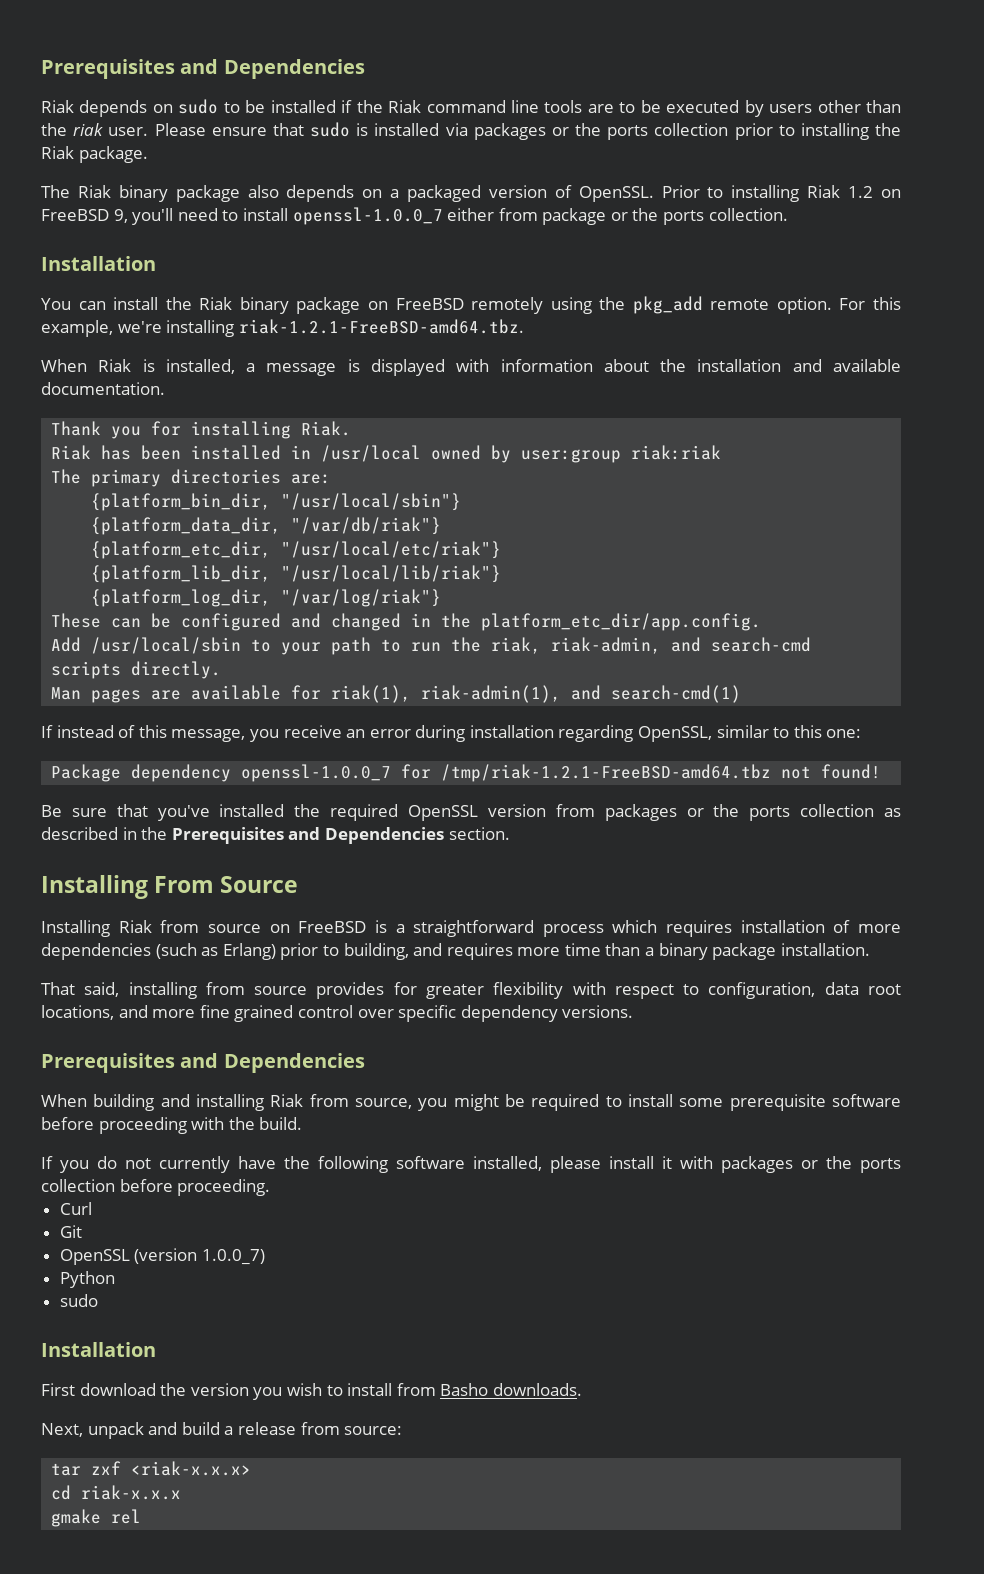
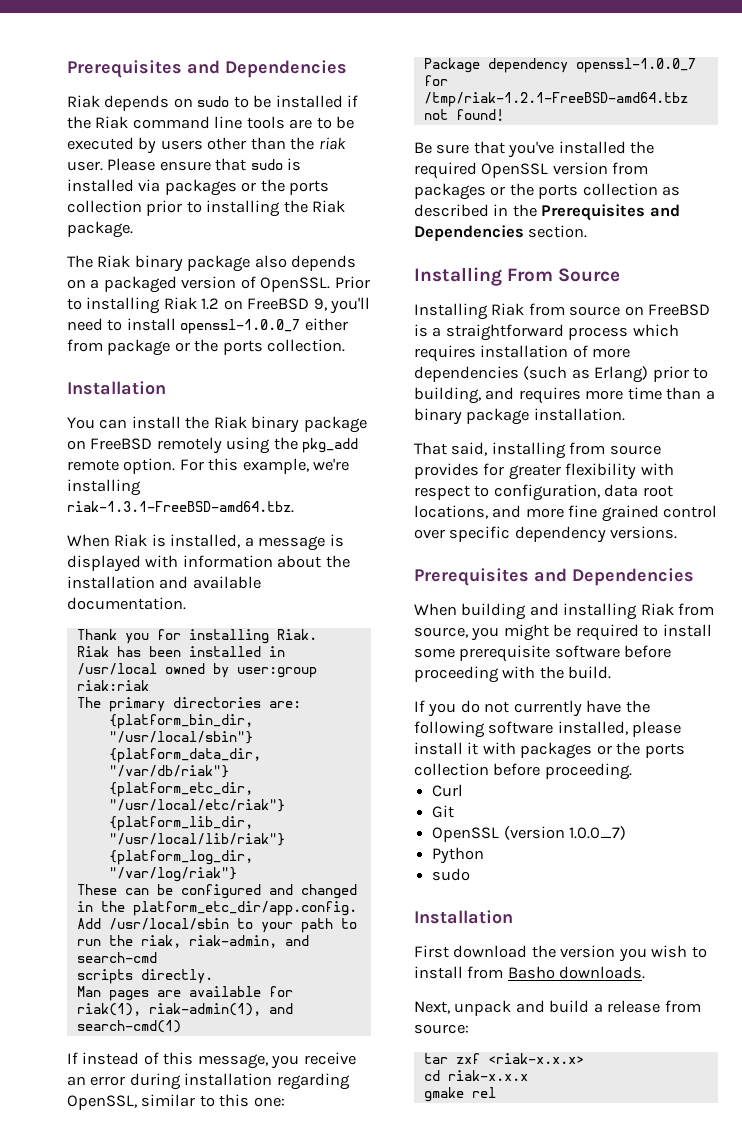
[238,319,524,334] riak-1.2.1-FreeBSD-amd64.tbz. -> [67,501,294,513] riak-1.3.1-FreeBSD-amd64.tbz.

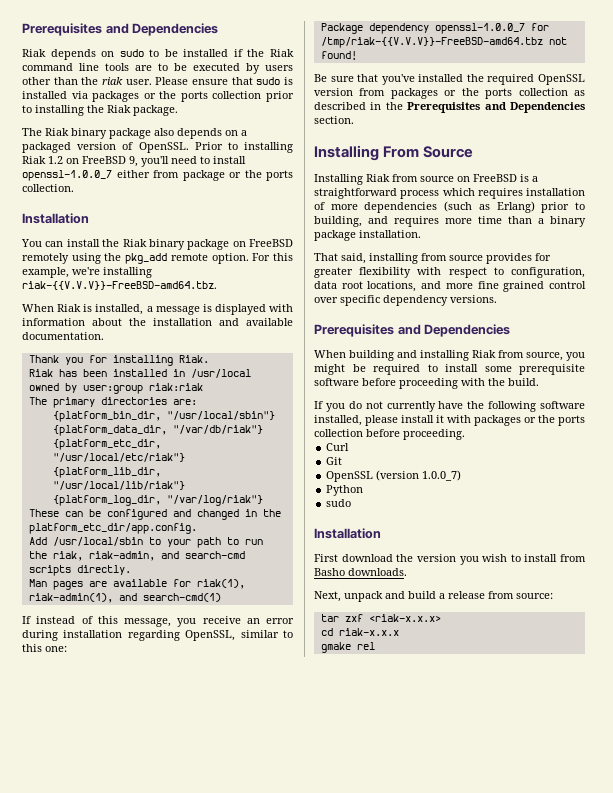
[67,501,294,513] riak-1.3.1-FreeBSD-amd64.tbz. -> [22,281,217,290] riak-{{V.V.V}}-FreeBSD-amd64.tbz.
[423,92,688,107] /tmp/riak-1.2.1-FreeBSD-amd64.tbz -> [320,37,543,48] /tmp/riak-{{V.V.V}}-FreeBSD-amd64.tbz

